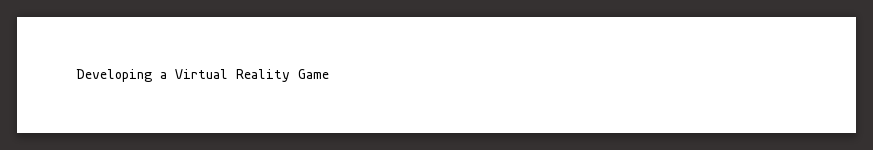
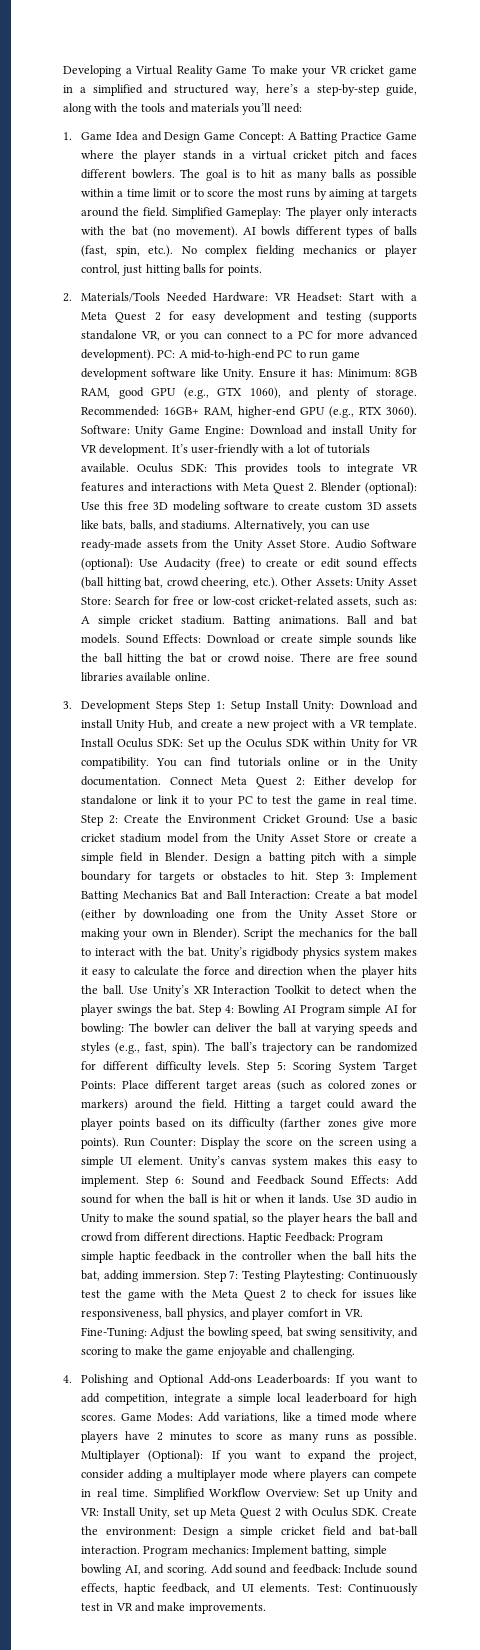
(329, 74) none -> [251,65,417,77] [63,84,417,96] [63,103,302,115] [63,131,417,143] [80,150,417,162] [80,169,418,181] [80,188,418,200] [80,207,418,219] [80,226,417,238] [80,245,418,257] [80,264,262,276] [63,292,417,302] [80,311,417,323] [80,330,419,342] [80,349,360,361] [80,368,418,380] [80,387,417,399] [80,406,417,418] [80,425,418,437] [79,444,370,456] [80,463,419,475] [80,482,417,494] [80,501,417,513] [80,520,370,532] [80,539,418,551] [80,558,418,570] [80,577,417,589] [80,596,417,607] [80,615,418,627] [80,634,418,646] [80,653,418,665] [80,672,210,682] [63,700,419,712] [80,719,418,731] [80,738,419,750] [80,757,419,769] [80,776,417,788] [80,795,418,807] [80,814,417,826] [80,833,417,845] [80,852,418,864] [80,871,418,883] [80,890,419,902] [80,909,417,921] [80,928,418,940] [80,947,418,959] [80,966,417,978] [80,985,417,997] [80,1004,418,1016] [80,1023,419,1035] [80,1042,418,1054] [80,1061,418,1073] [80,1080,417,1092] [80,1099,417,1111] [80,1118,418,1130] [80,1137,418,1149] [80,1156,417,1168] [80,1175,419,1187] [80,1194,417,1204] [80,1213,418,1225] [80,1232,384,1244] [80,1251,417,1263] [80,1270,419,1282] [80,1289,418,1301] [80,1308,363,1320] [80,1327,419,1339] [80,1346,355,1358] [63,1374,418,1386] [80,1393,418,1405] [80,1412,417,1423] [80,1431,418,1443] [80,1450,418,1462] [80,1469,418,1481] [80,1488,418,1500] [79,1507,418,1519] [80,1526,419,1538] [80,1545,387,1557] [80,1564,418,1576] [80,1583,419,1595] [80,1602,266,1614] To make your VR cricket game in a simplified and structured way, here’s a step-by-step guide, along with the tools and materials you’ll need: // 1. Game Idea and Design Game Concept: A Batting Practice Game where the player stands in a virtual cricket pitch and faces different bowlers. The goal is to hit as many balls as possible within a time limit or to score the most runs by aiming at targets around the field. Simplified Gameplay: The player only interacts with the bat (no movement). AI bowls different types of balls (fast, spin, etc.). No complex fielding mechanics or player control, just hitting balls for points. // 2. Materials/Tools Needed Hardware: VR Headset: Start with a Meta Quest 2 for easy development and testing (supports standalone VR, or you can connect to a PC for more advanced development). PC: A mid-to-high-end PC to run game development software like Unity. Ensure it has: Minimum: 8GB RAM, good GPU (e.g., GTX 1060), and plenty of storage. Recommended: 16GB+ RAM, higher-end GPU (e.g., RTX 3060). Software: Unity Game Engine: Download and install Unity for VR development. It’s user-friendly with a lot of tutorials available. Oculus SDK: This provides tools to integrate VR features and interactions with Meta Quest 2. Blender (optional): Use this free 3D modeling software to create custom 3D assets like bats, balls, and stadiums. Alternatively, you can use ready-made assets from the Unity Asset Store. Audio Software (optional): Use Audacity (free) to create or edit sound effects (ball hitting bat, crowd cheering, etc.). Other Assets: Unity Asset Store: Search for free or low-cost cricket-related assets, such as: A simple cricket stadium. Batting animations. Ball and bat models. Sound Effects: Download or create simple sounds like the ball hitting the bat or crowd noise. There are free sound libraries available online. // 3. Development Steps Step 1: Setup Install Unity: Download and install Unity Hub, and create a new project with a VR template. Install Oculus SDK: Set up the Oculus SDK within Unity for VR compatibility. You can find tutorials online or in the Unity documentation. Connect Meta Quest 2: Either develop for standalone or link it to your PC to test the game in real time. Step 2: Create the Environment Cricket Ground: Use a basic cricket stadium model from the Unity Asset Store or create a simple field in Blender. Design a batting pitch with a simple boundary for targets or obstacles to hit. Step 3: Implement Batting Mechanics Bat and Ball Interaction: Create a bat model (either by downloading one from the Unity Asset Store or making your own in Blender). Script the mechanics for the ball to interact with the bat. Unity’s rigidbody physics system makes it easy to calculate the force and direction when the player hits the ball. Use Unity’s XR Interaction Toolkit to detect when the player swings the bat. Step 4: Bowling AI Program simple AI for bowling: The bowler can deliver the ball at varying speeds and styles (e.g., fast, spin). The ball’s trajectory can be randomized for different difficulty levels. Step 5: Scoring System Target Points: Place different target areas (such as colored zones or markers) around the field. Hitting a target could award the player points based on its difficulty (farther zones give more points). Run Counter: Display the score on the screen using a simple UI element. Unity’s canvas system makes this easy to implement. Step 6: Sound and Feedback Sound Effects: Add sound for when the ball is hit or when it lands. Use 3D audio in Unity to make the sound spatial, so the player hears the ball and crowd from different directions. Haptic Feedback: Program simple haptic feedback in the controller when the ball hits the bat, adding immersion. Step 7: Testing Playtesting: Continuously test the game with the Meta Quest 2 to check for issues like responsiveness, ball physics, and player comfort in VR. Fine-Tuning: Adjust the bowling speed, bat swing sensitivity, and scoring to make the game enjoyable and challenging. // 4. Polishing and Optional Add-ons Leaderboards: If you want to add competition, integrate a simple local leaderboard for high scores. Game Modes: Add variations, like a timed mode where players have 2 minutes to score as many runs as possible. Multiplayer (Optional): If you want to expand the project, consider adding a multiplayer mode where players can compete in real time. Simplified Workflow Overview: Set up Unity and VR: Install Unity, set up Meta Quest 2 with Oculus SDK. Create the environment: Design a simple cricket field and bat-ball interaction. Program mechanics: Implement batting, simple bowling AI, and scoring. Add sound and feedback: Include sound effects, haptic feedback, and UI elements. Test: Continuously test in VR and make improvements.

